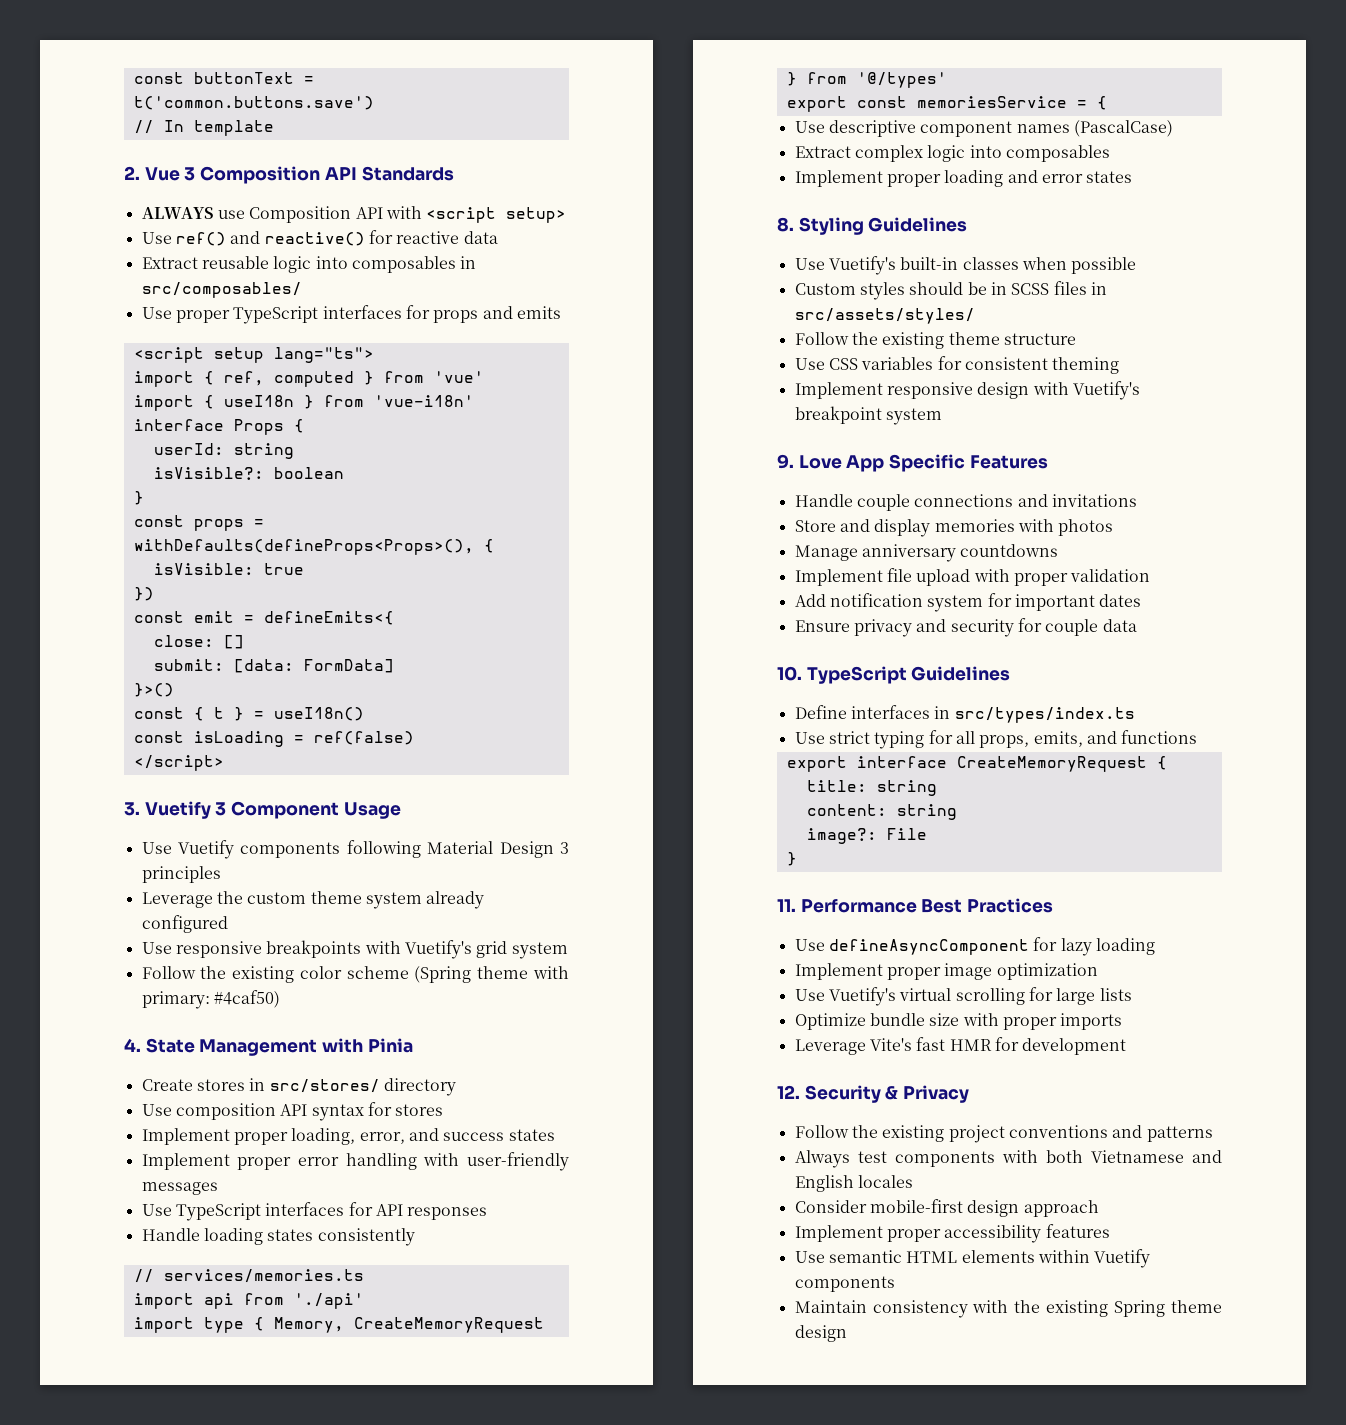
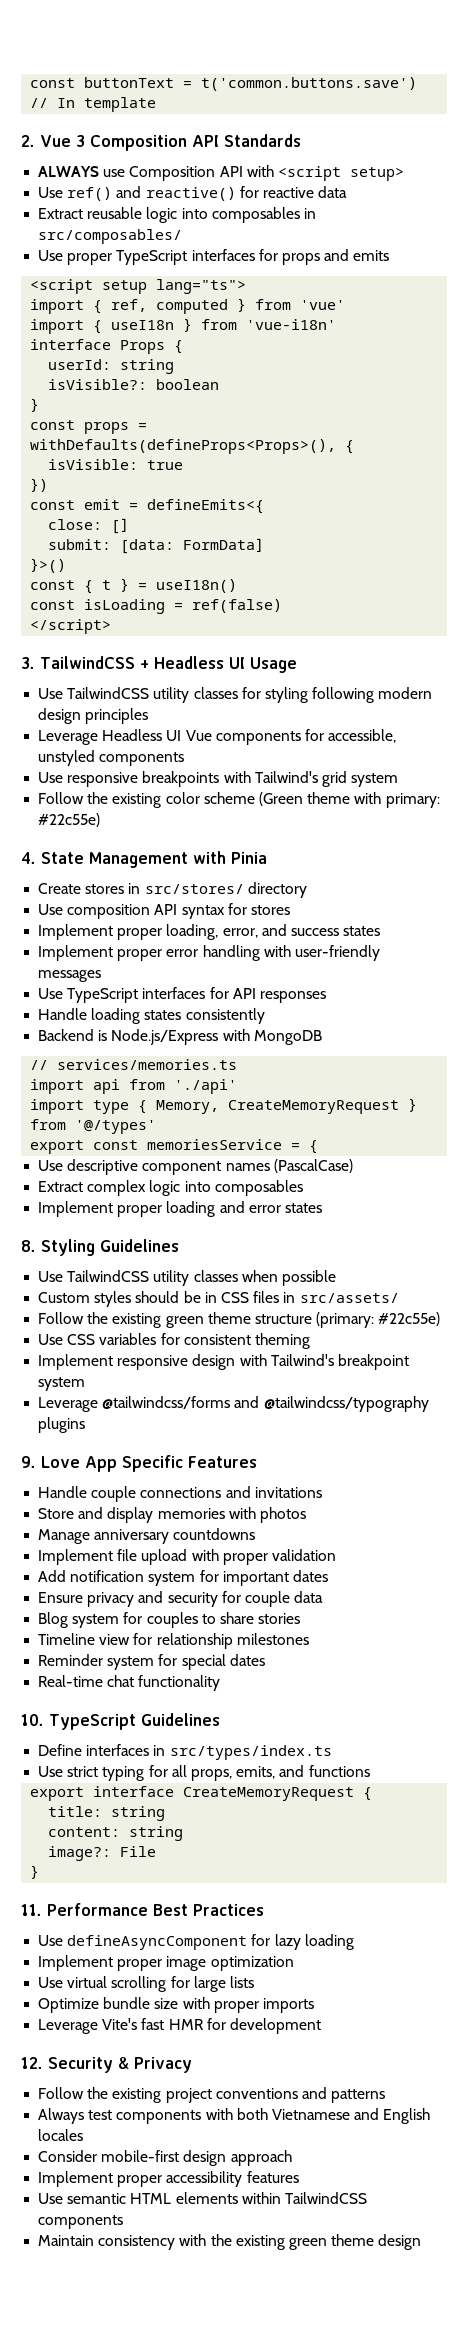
[144,801,401,819] [141,840,569,859] [141,866,221,883] [141,891,485,909] [141,915,228,933] Vuetify 3 Component Usage // Use Vuetify components following Material Design 3 principles // Leverage the custom theme system already configured -> [40,656,297,673] [38,687,433,703] [38,708,149,724] [38,729,397,745] [38,750,185,766] TailwindCSS + Headless UI Usage // Use TailwindCSS utility classes for styling following modern design principles // Leverage Headless UI Vue components for accessible, unstyled components
[404,940,472,959] Vuetify's -> [254,771,318,783] Tailwind's
[414,966,472,983] (Spring -> [258,792,303,806] (Green
[213,990,280,1008] #4caf50) -> [38,813,101,827] #22c55e)
(415, 1237) none -> [38,1029,322,1045] // Backend is Node.js/Express with MongoDB
[828,256,959,275] Vuetify's built-in -> [67,1270,190,1286] TailwindCSS utility
[1011,283,1050,295] SCSS -> [220,1292,249,1303] CSS
[794,308,975,324] [794,332,945,349] src/assets/styles/ // Follow the existing -> [299,1293,399,1303] [38,1312,204,1328] src/assets/ // Follow the existing green
(1076, 339) none -> [316,1312,441,1328] (primary: #22c55e)
[1072,381,1140,400] Vuetify's -> [270,1354,334,1366] Tailwind's
(942, 416) none -> [38,1396,429,1412] [38,1417,86,1433] // Leverage @tailwindcss/forms and @tailwindcss/typography plugins
(1137, 625) none -> [38,1612,301,1628] [38,1633,309,1649] [38,1654,265,1670] [38,1675,221,1691] // Blog system for couples to share stories // Timeline view for relationship milestones // Reminder system for special dates // Real-time chat functionality
[828,987,896,1006] Vuetify's -> (64, 1982) none
[1094,1249,1151,1268] Vuetify -> [284,2192,367,2204] TailwindCSS
[1114,1300,1166,1317] Spring -> [288,2238,327,2250] green

